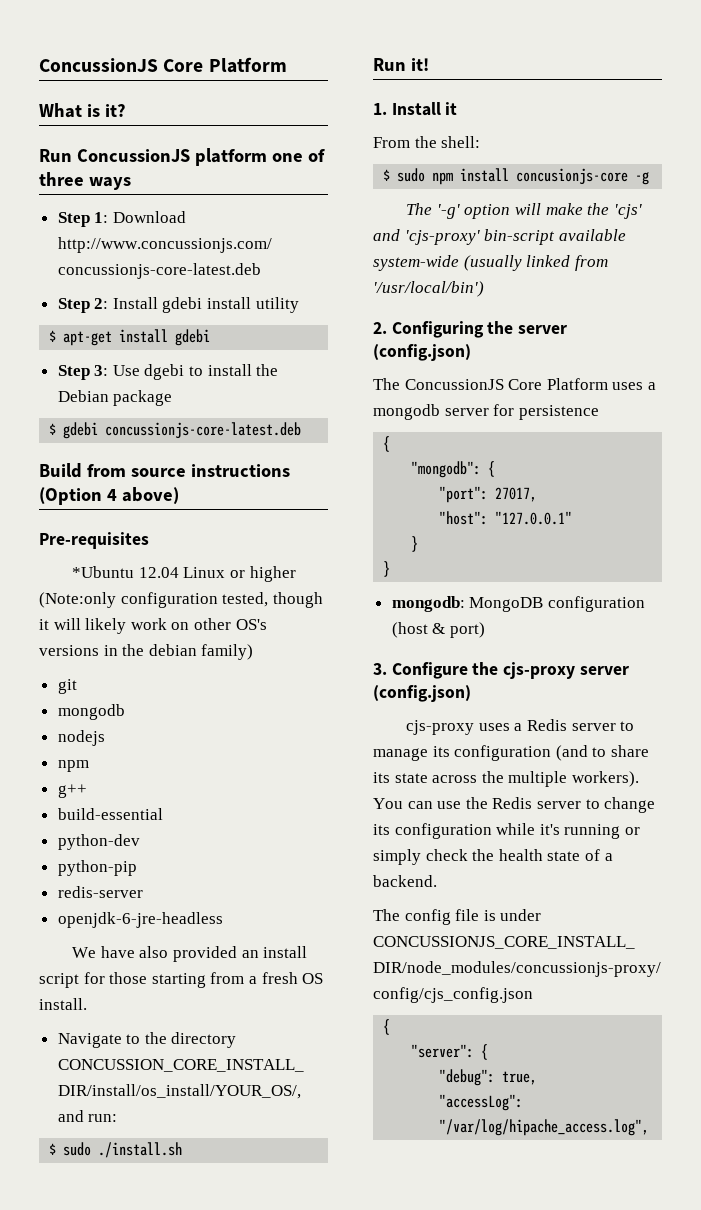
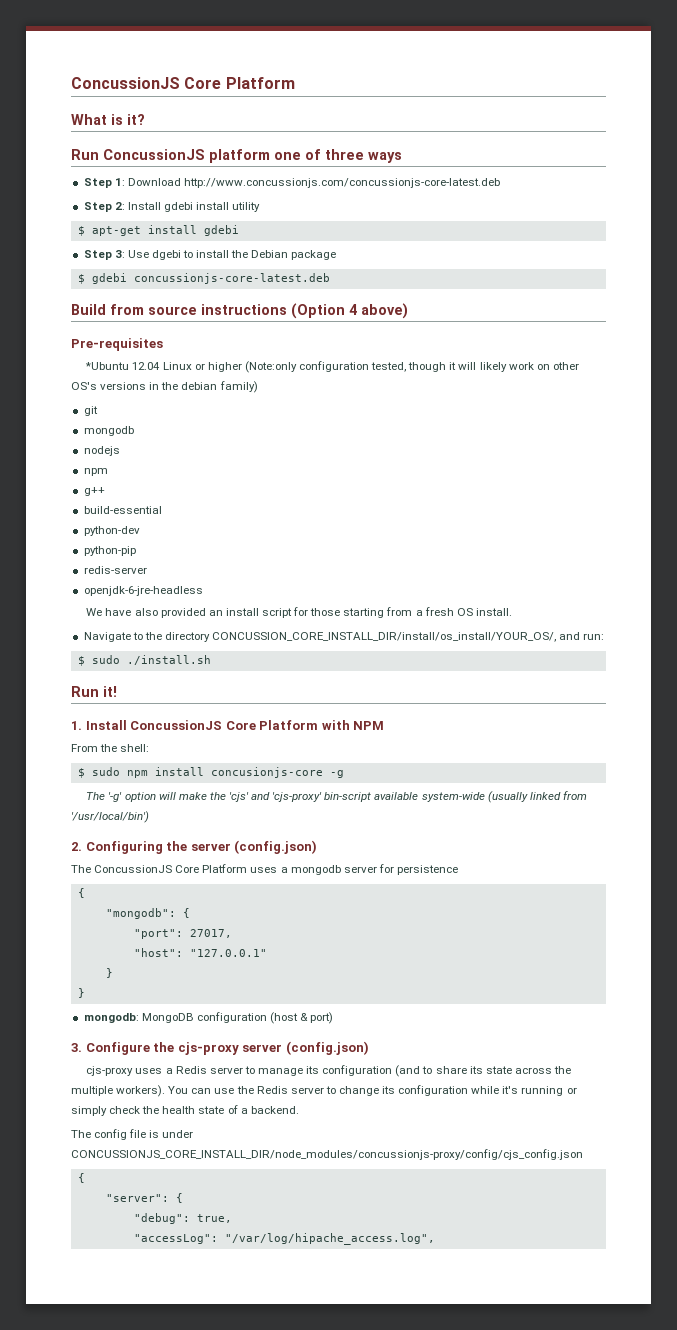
[445,102,458,115] it -> [130,720,385,730] ConcussionJS Core Platform with NPM

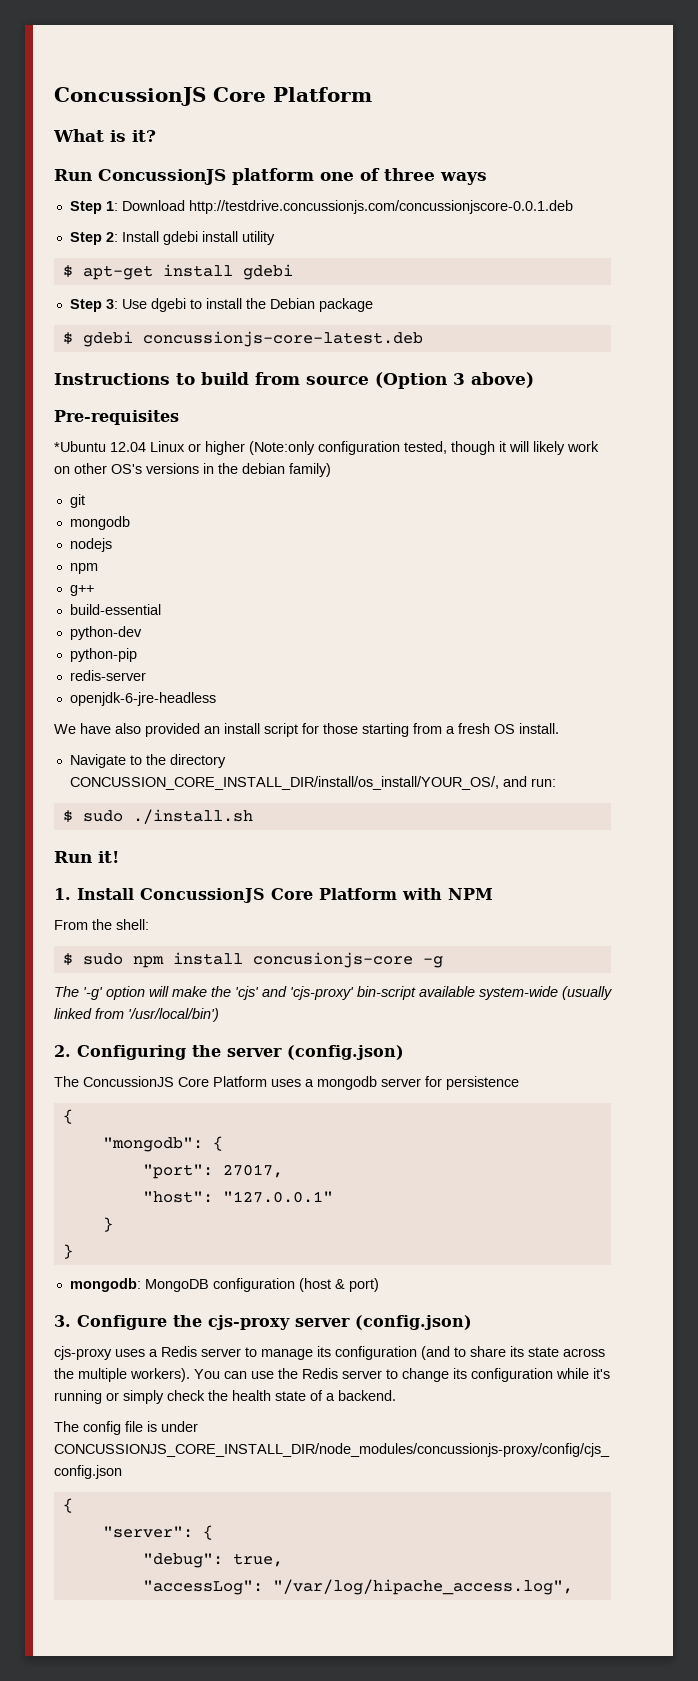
[183,178,500,188] http://www.concussionjs.com/concussionjs-core-latest.deb -> [188,200,573,214] http://testdrive.concussionjs.com/concussionjscore-0.0.1.deb
[71,303,357,319] Build from source instructions (Option 4 -> [54,372,465,389] Instructions to build from source (Option 3

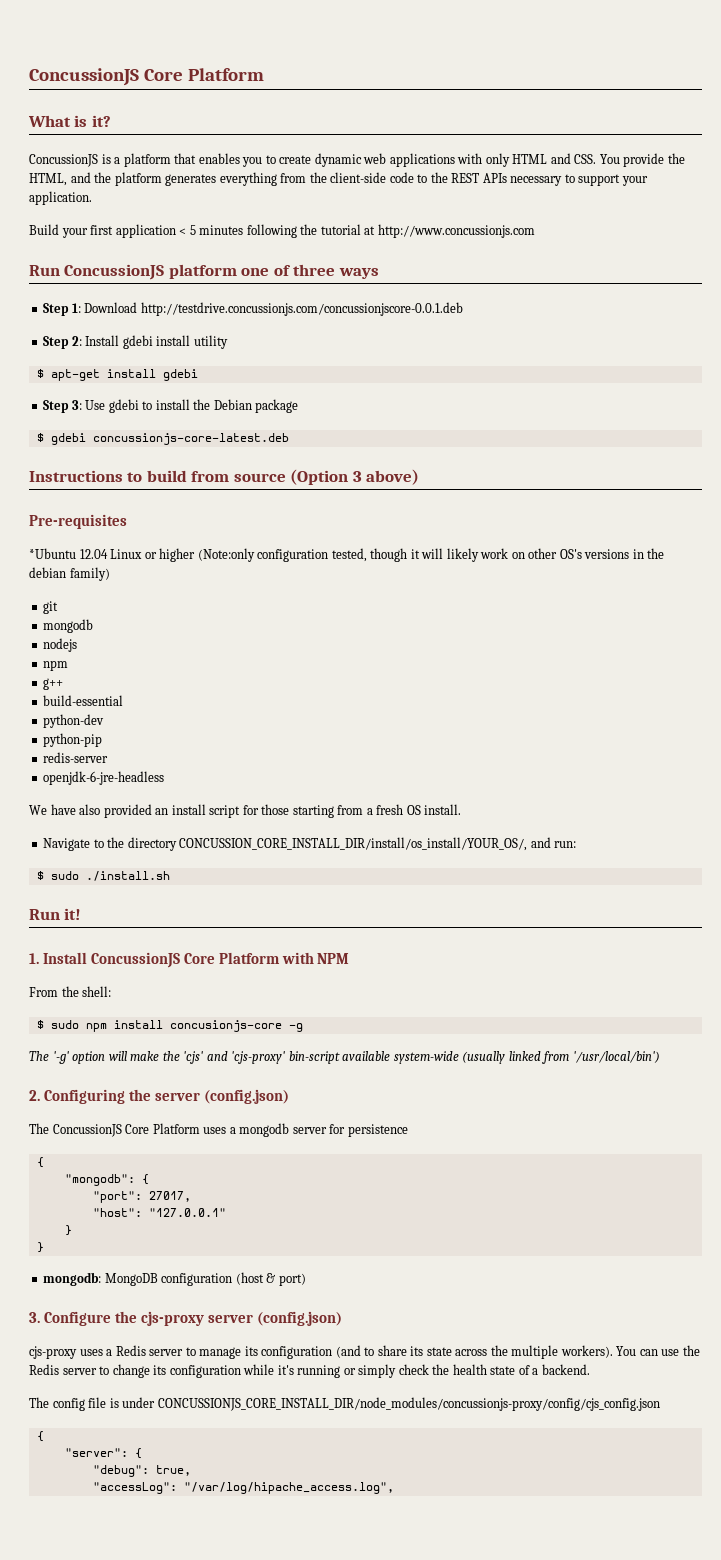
(156, 136) none -> [29,153,685,167] [29,172,648,186] [29,191,92,205] [29,224,535,238] // ConcussionJS is a platform that enables you to create dynamic web applications with only HTML and CSS. You provide the HTML, and the platform generates everything from the client-side code to the REST APIs necessary to support your application. // Build your first application < 5 minutes following the tutorial at http://www.concussionjs.com
[150,298,186,312] dgebi -> [108,399,139,413] gdebi

